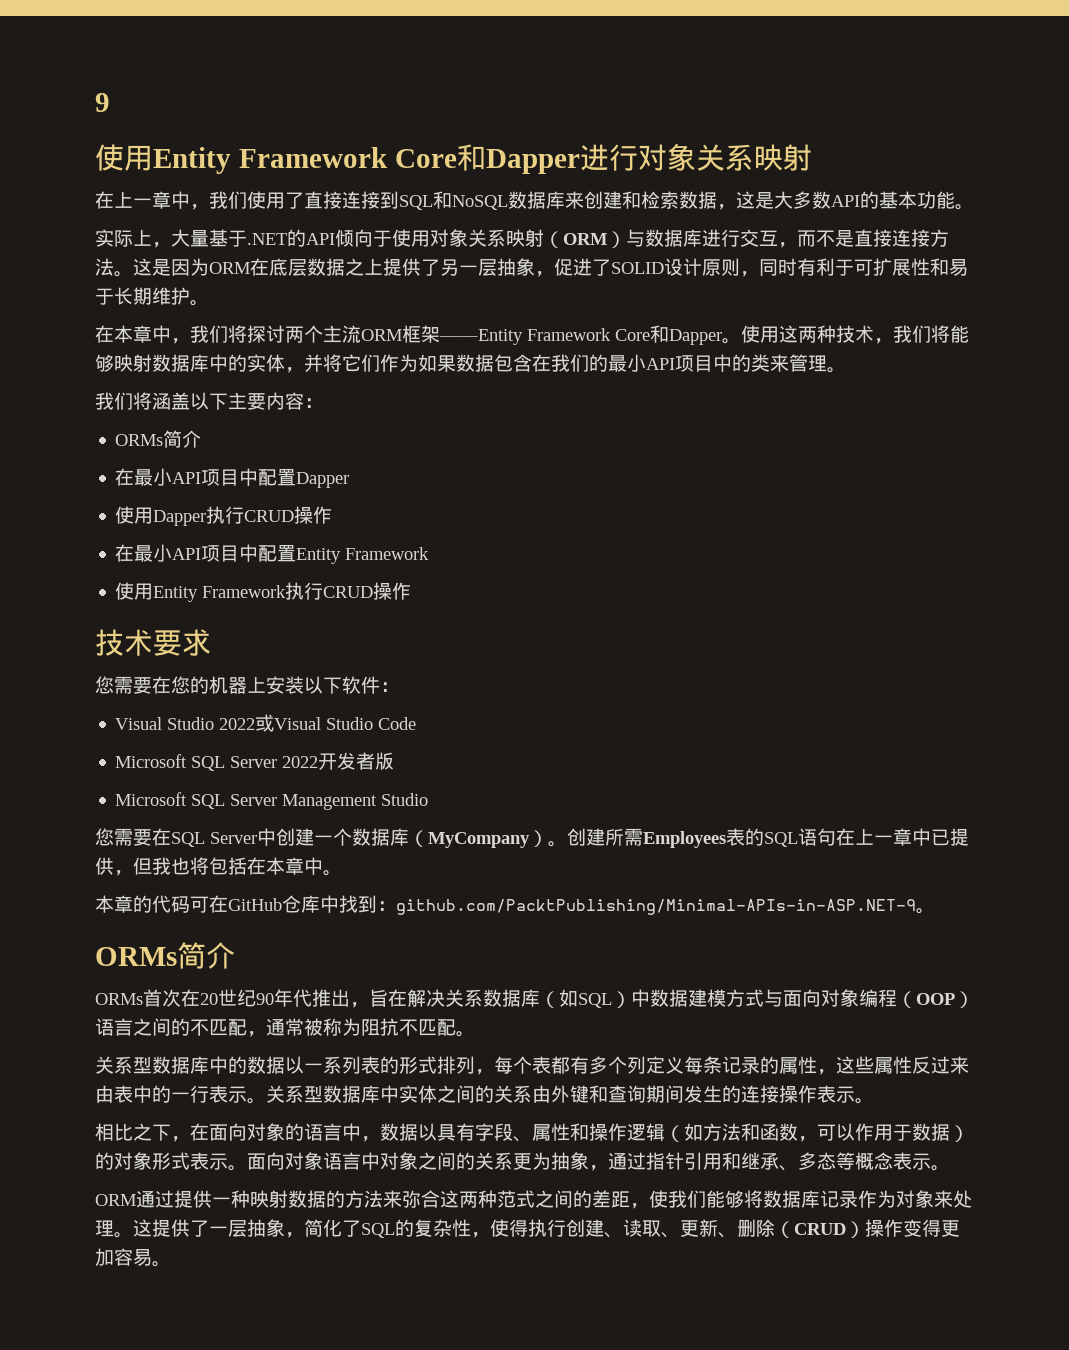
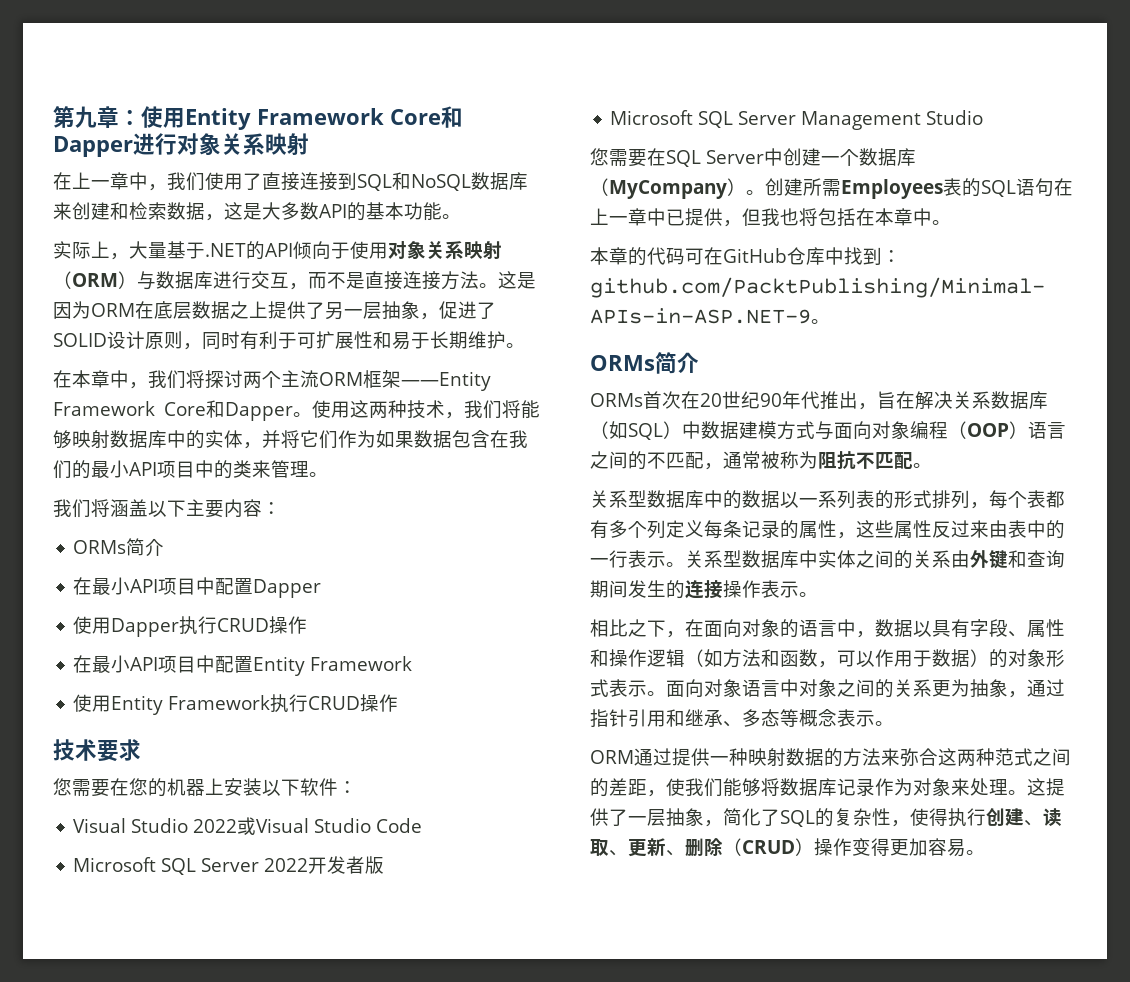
[95,93,110,112] 9 // -> [53,106,141,128] 第九章：

